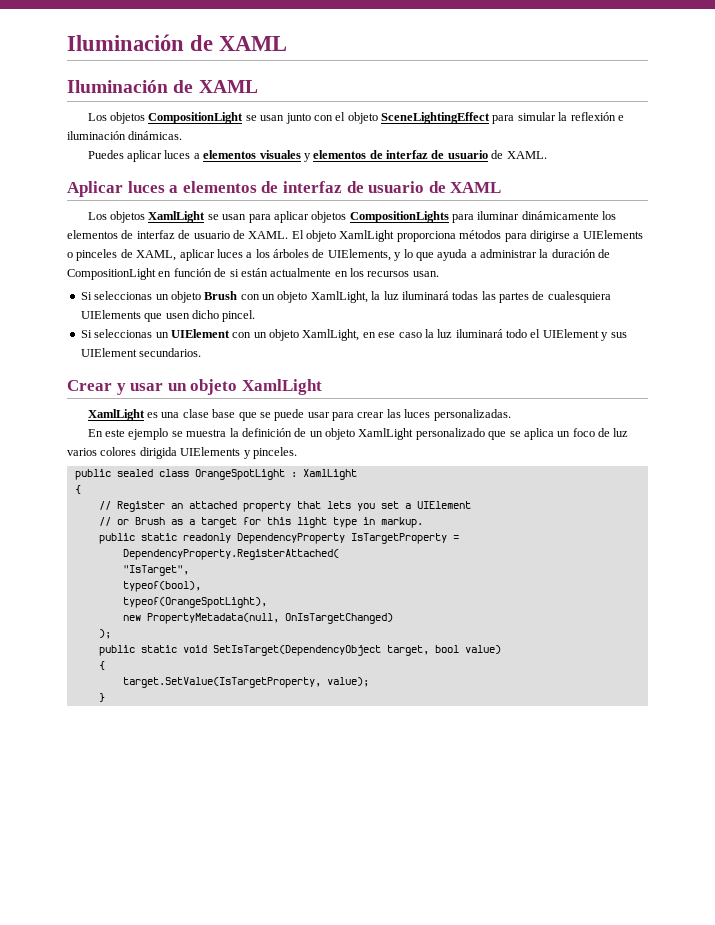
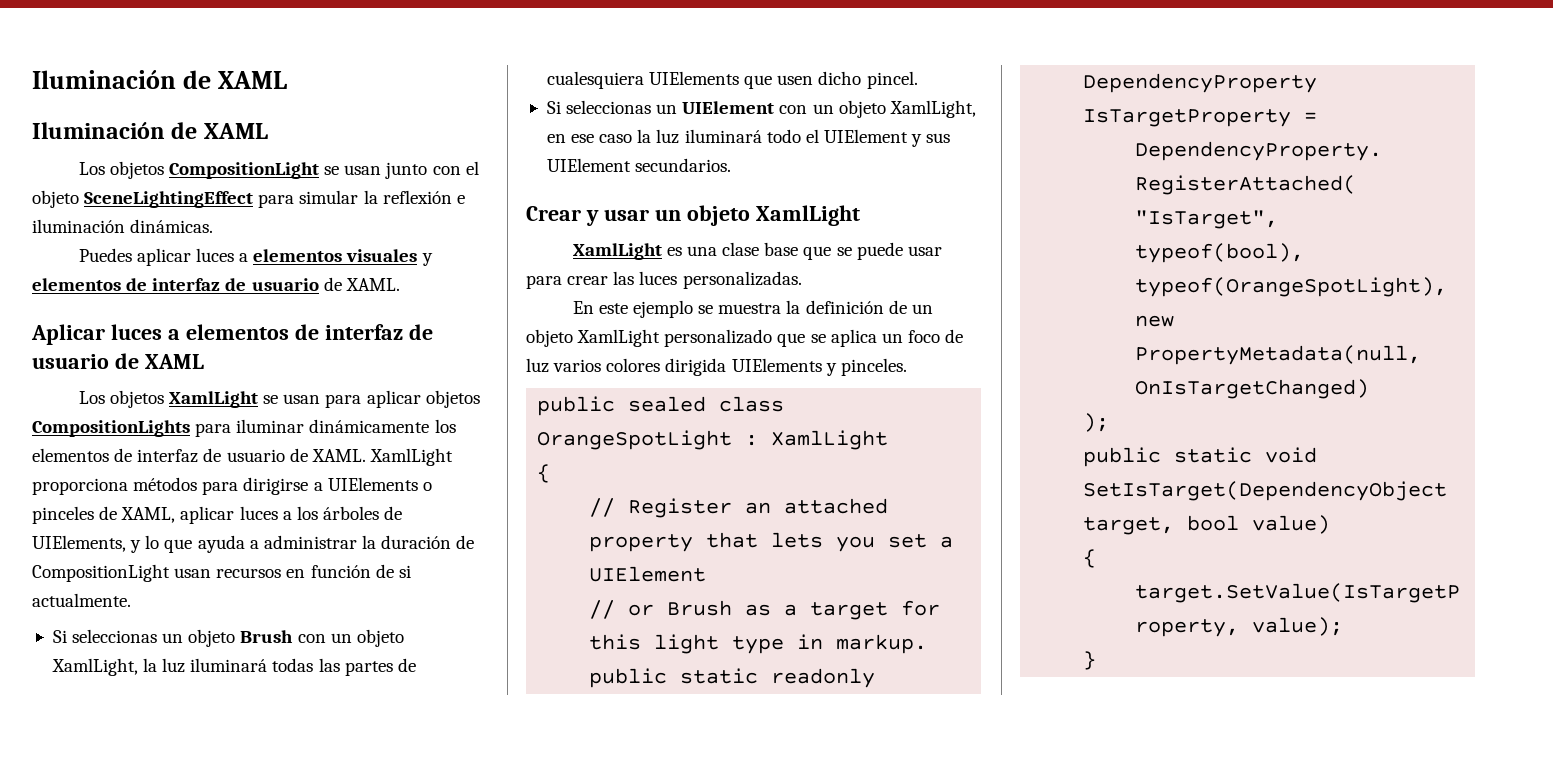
[291,230,336,242] El objeto -> (366, 455) none
(156, 274) none -> [174,568,282,578] usan recursos
[240,268,439,277] están actualmente en los recursos usan. -> [32,593,131,607] actualmente.

